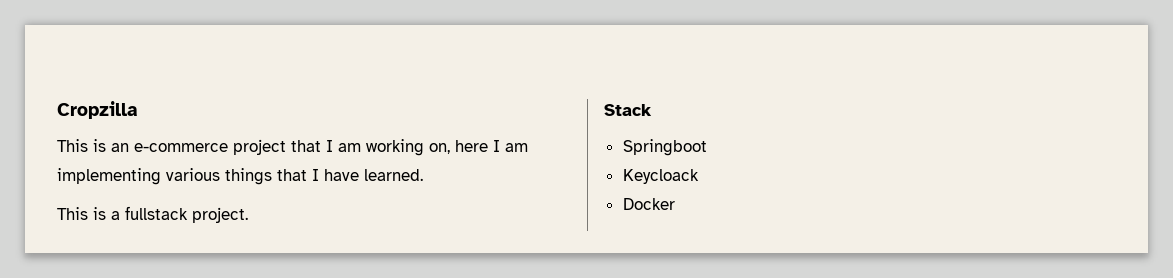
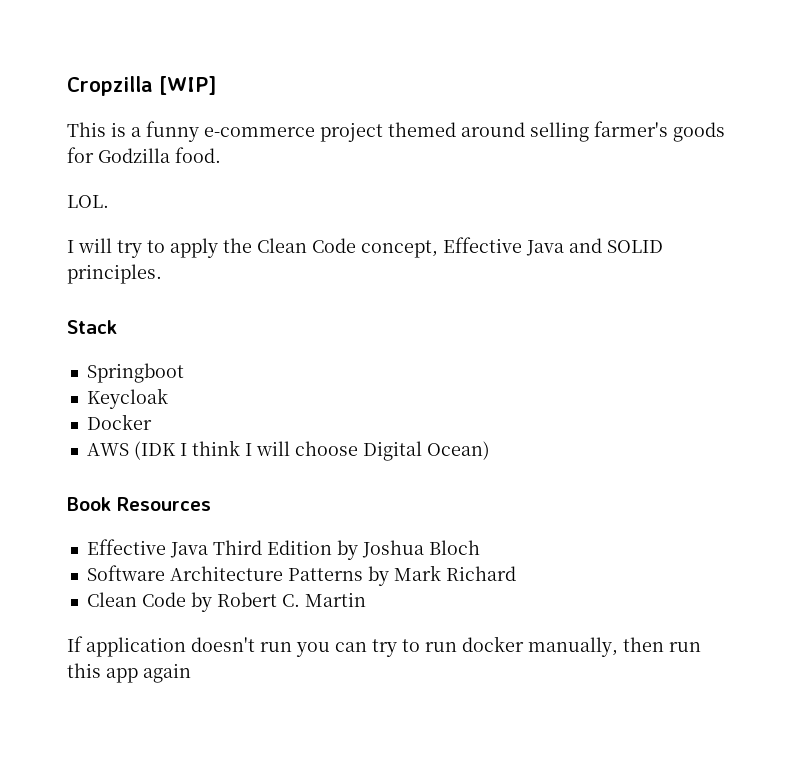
[57,139,528,156] [57,168,423,185] [57,206,248,223] // This is an e-commerce project that I am working on, here I am implementing various things that I have learned. // This is a fullstack project. -> [159,76,216,95] [67,121,725,142] [67,147,221,163] [67,195,109,208] [67,237,663,258] [67,264,162,284] [WIP] // This is a funny e-commerce project themed around selling farmer's goods for Godzilla food. // LOL. // I will try to apply the Clean Code concept, Effective Java and SOLID principles.
[622,169,699,184] Keycloack -> [86,388,168,409] Keycloak
(675, 204) none -> [86,440,490,461] [67,497,211,511] [86,539,480,560] [86,565,516,586] [86,592,366,612] [67,636,701,657] [67,663,191,683] // AWS (IDK I think I will choose Digital Ocean) // Book Resources // Effective Java Third Edition by Joshua Bloch // Software Architecture Patterns by Mark Richard // Clean Code by Robert C. Martin // If application doesn't run you can try to run docker manually, then run this app again

